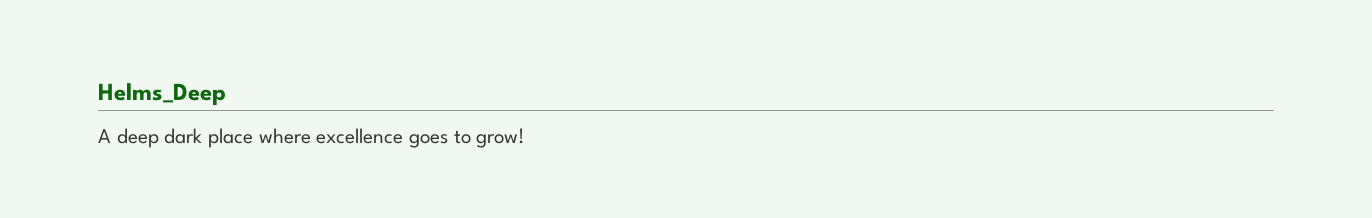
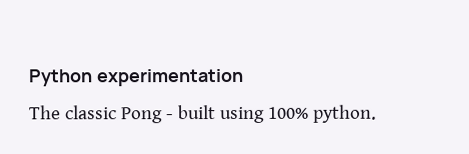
[98,83,226,106] [98,128,526,148] Helms_Deep // A deep dark place where excellence goes to grow! -> [28,68,244,87] [29,104,377,124] Python experimentation // The classic Pong - built using 100% python.

